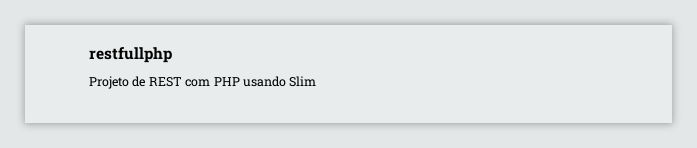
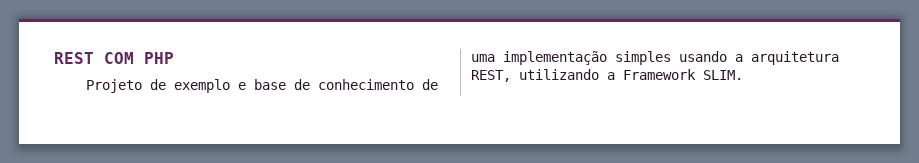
[89,47,172,63] restfullphp -> [54,52,174,64] REST COM PHP
[148,76,317,87] REST com PHP usando Slim -> [173,79,438,93] [471,51,839,65] [471,69,743,82] exemplo e base de conhecimento de uma implementação simples usando a arquitetura REST, utilizando a Framework SLIM.

